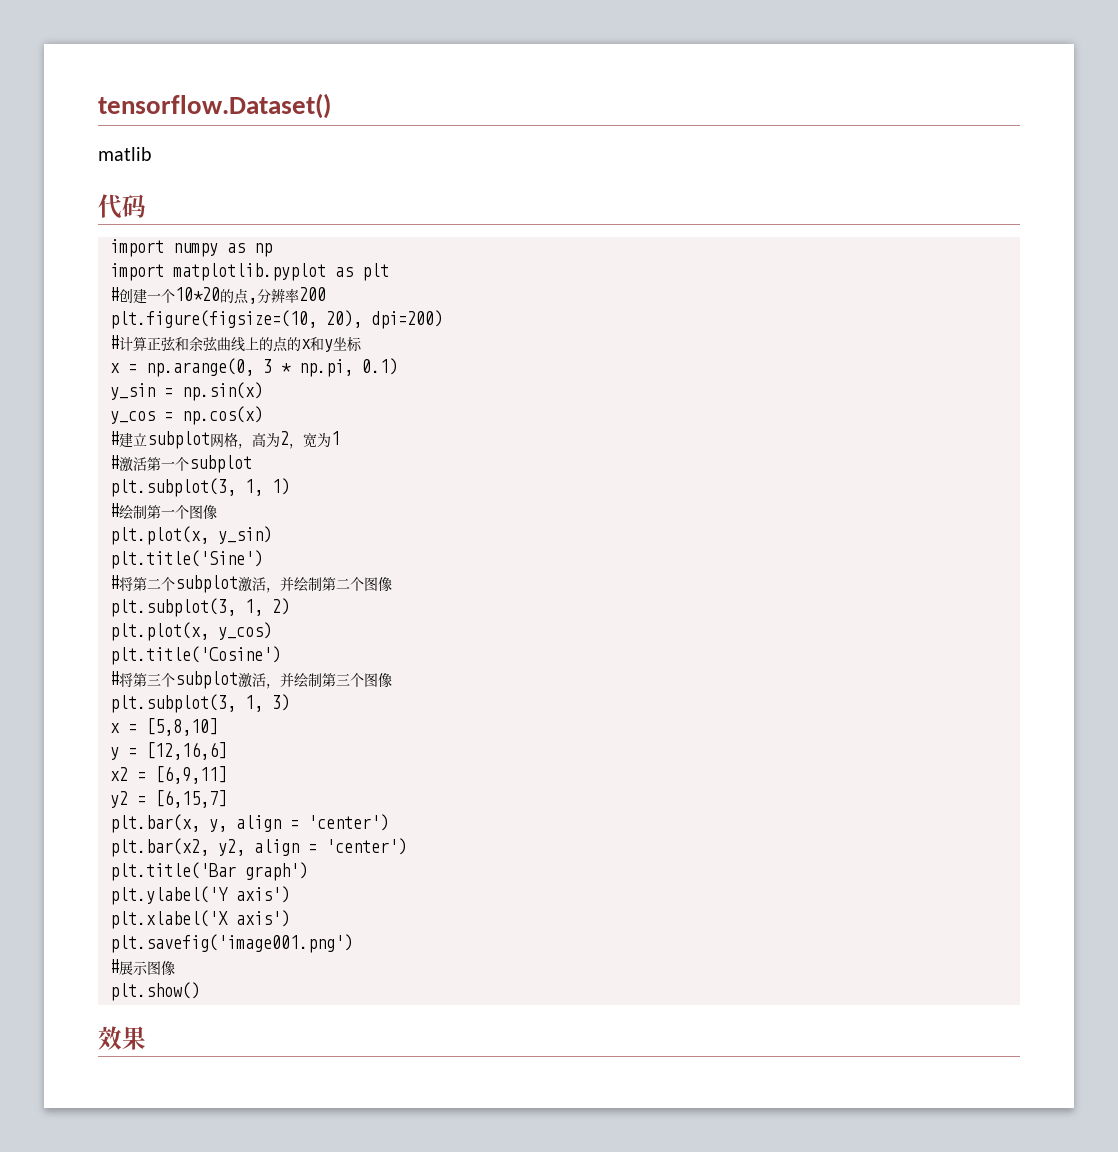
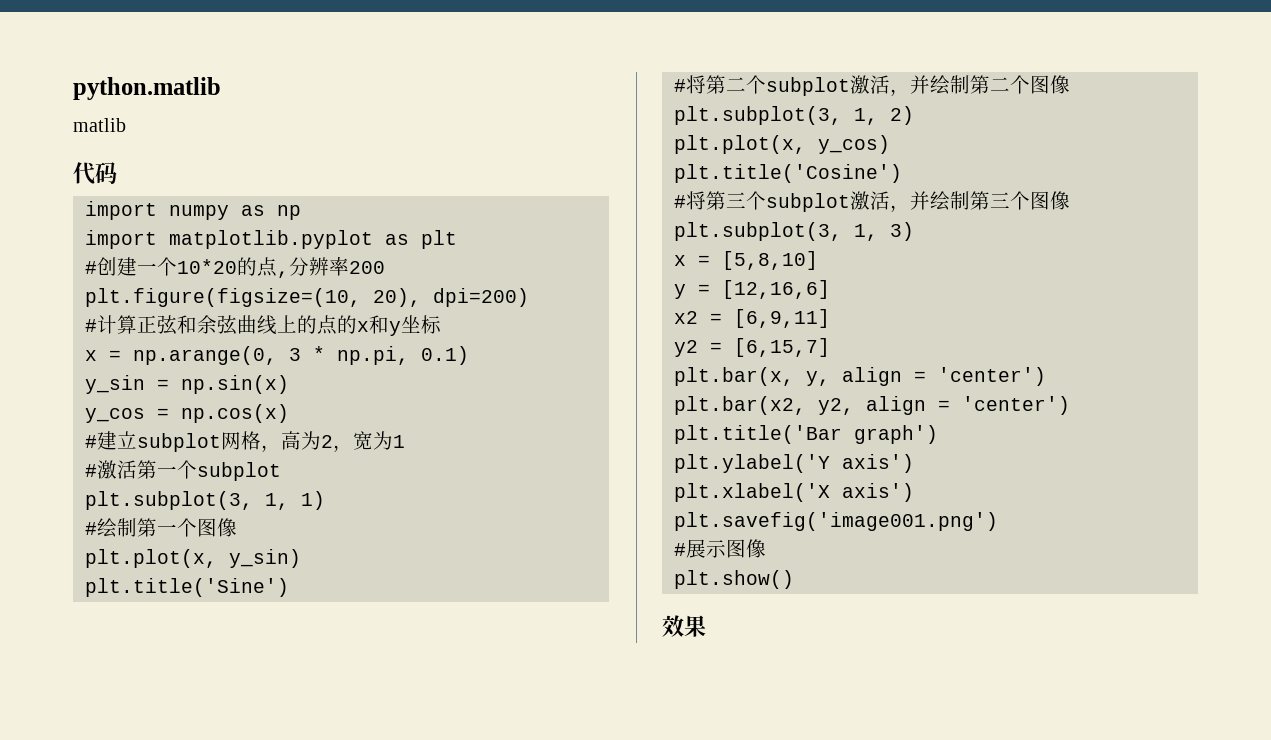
[98,93,331,119] tensorflow.Dataset() -> [73,77,221,100] python.matlib

